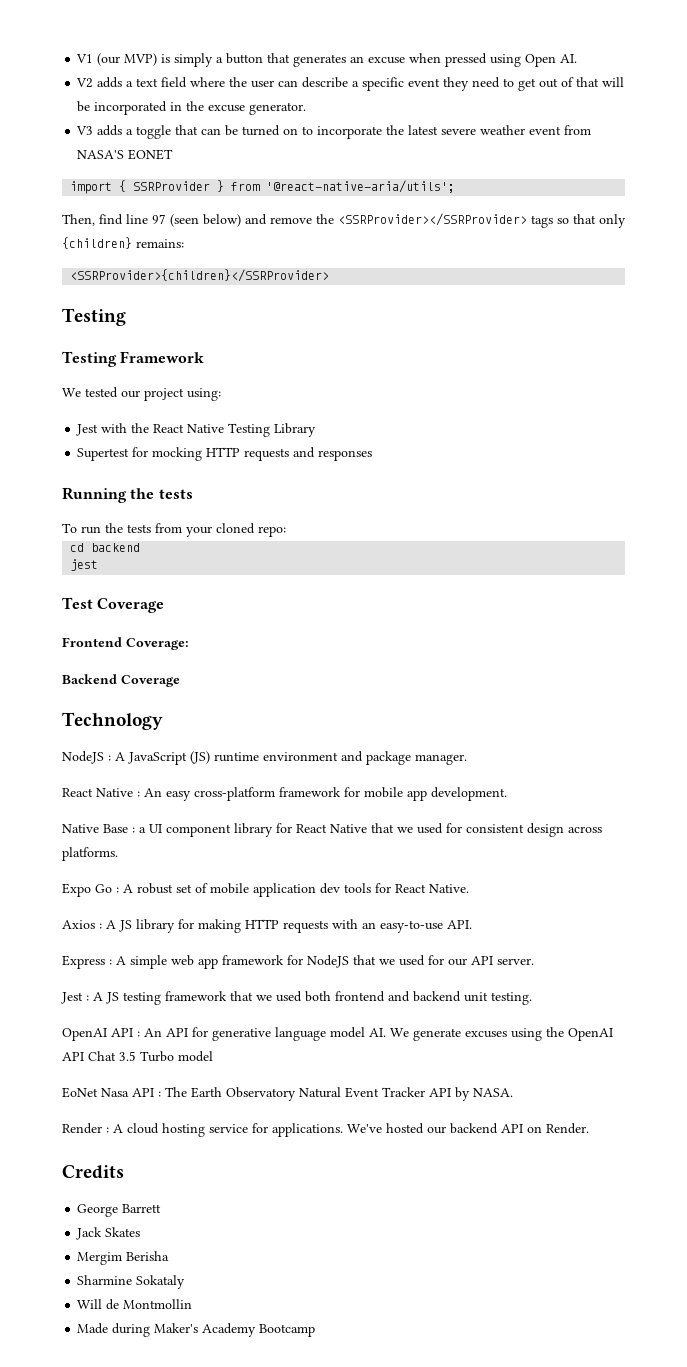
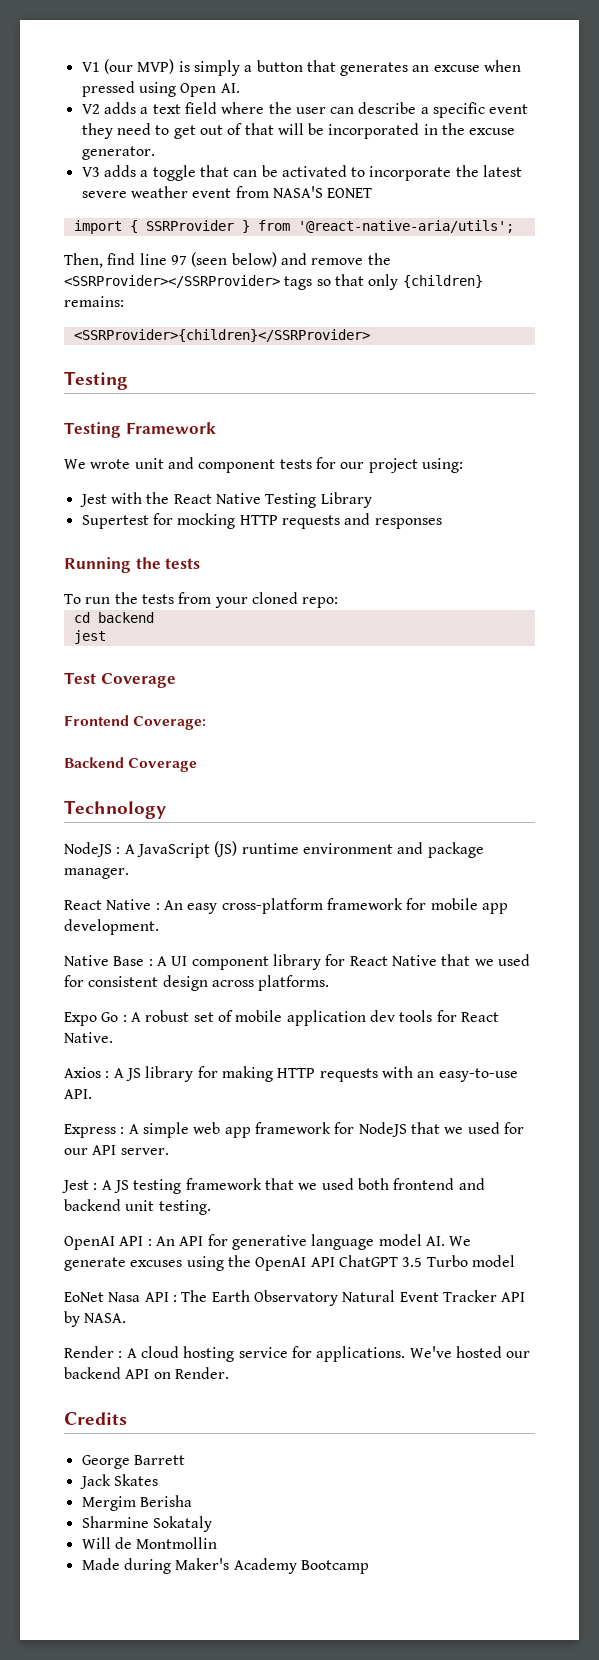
[242,125,299,136] turned on -> [281,165,347,177] activated
[85,387,118,398] tested -> [90,457,336,473] wrote unit and component tests for
[139,827,146,833] a -> [156,956,167,966] A
[88,1051,116,1061] Chat -> [338,1255,398,1267] ChatGPT

